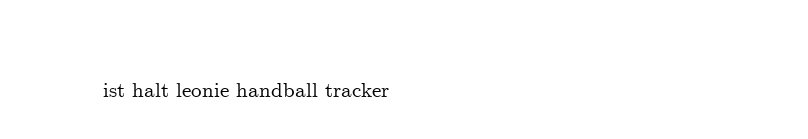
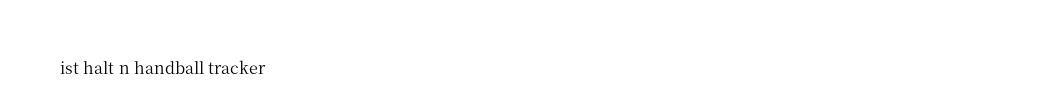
[176,83,229,97] leonie -> [118,65,130,74] n

